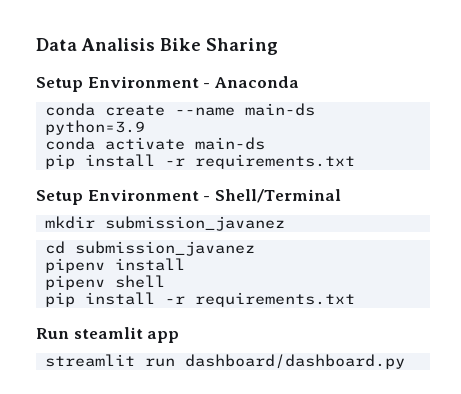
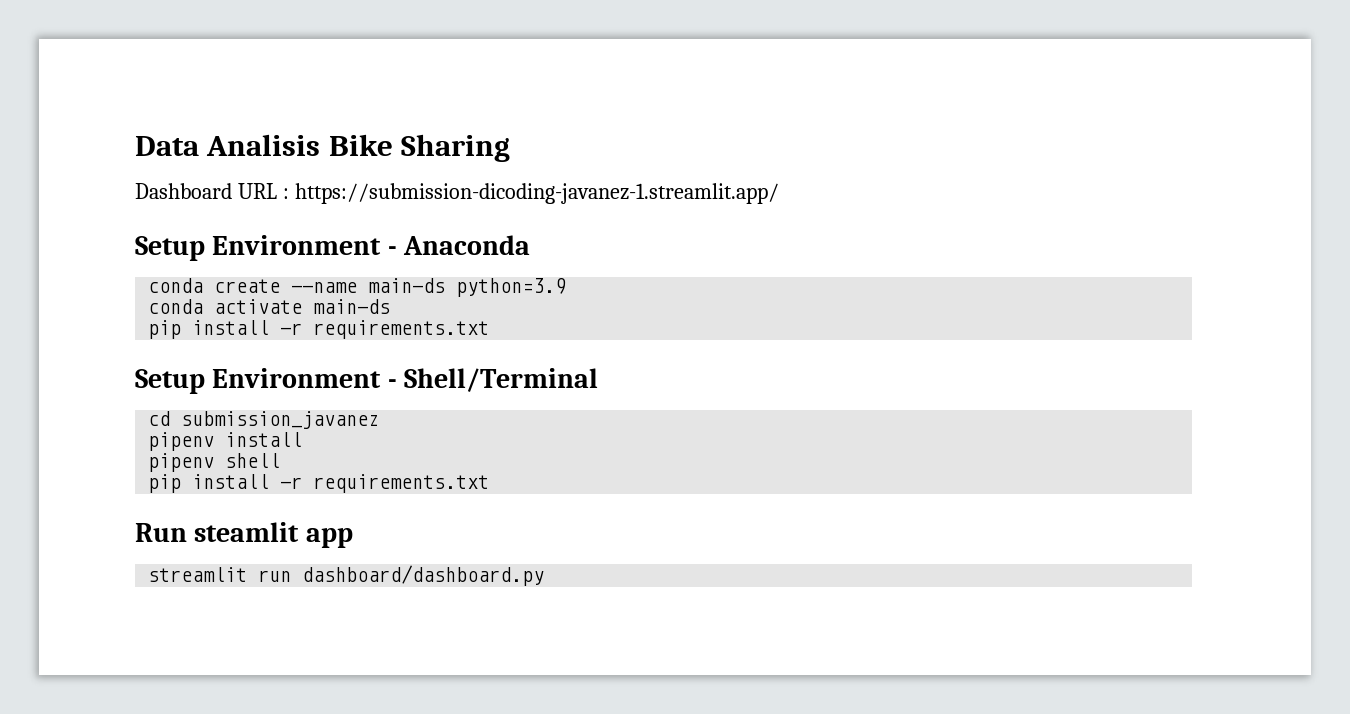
(278, 46) none -> [135,183,779,204] // Dashboard URL : https://submission-dicoding-javanez-1.streamlit.app/
[44,216,285,231] // mkdir submission_javanez -> (599, 380) none

